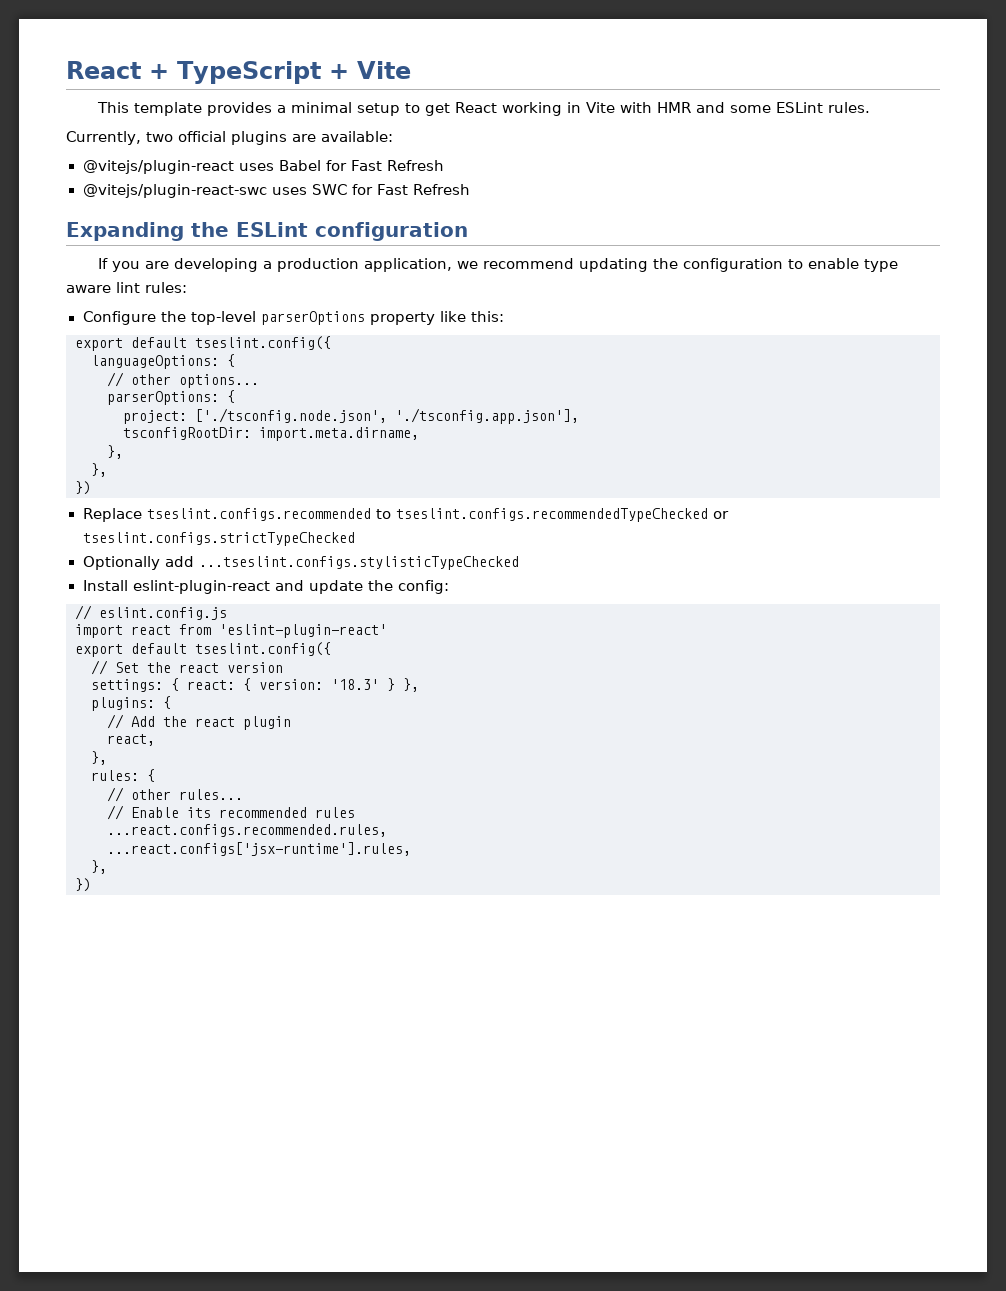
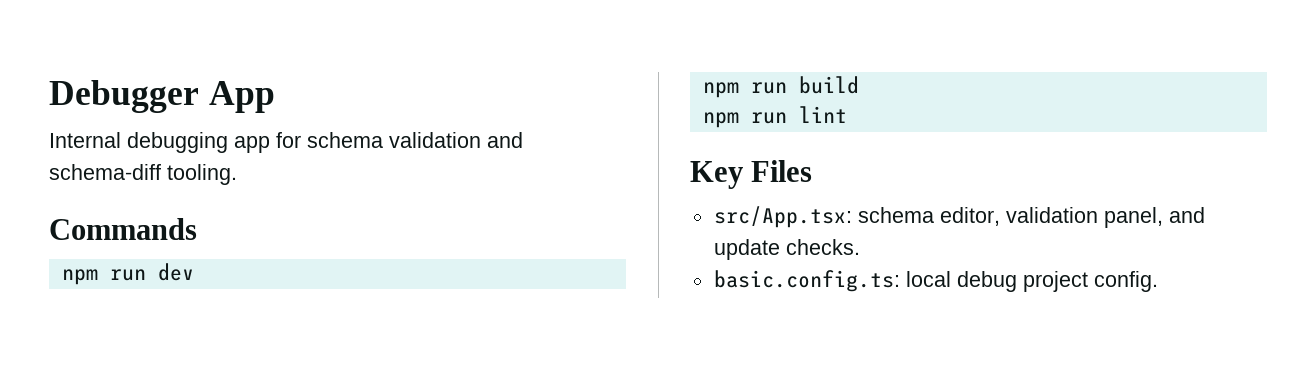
[66,61,411,84] [97,102,871,116] [66,131,393,145] [82,160,445,174] [82,184,471,198] [66,222,468,241] [98,258,899,272] [66,282,187,293] [82,311,504,325] [75,336,331,351] [91,354,235,369] [107,372,259,388] [107,390,235,405] [123,408,579,424] [123,427,419,441] [107,445,123,459] [91,463,107,477] [75,481,91,495] [82,508,729,522] [82,532,355,546] [82,556,519,570] [82,580,449,594] [75,605,227,620] [75,624,387,638] [75,642,331,657] [91,660,283,675] [91,678,419,692] [91,696,171,711] [107,714,291,730] [107,734,155,746] [91,751,107,765] [91,769,155,782] [107,787,243,802] [107,805,355,820] [107,824,387,837] [107,842,411,856] [91,860,107,874] [75,878,91,892] React + TypeScript + Vite // This template provides a minimal setup to get React working in Vite with HMR and some ESLint rules. // Currently, two official plugins are available: // @vitejs/plugin-react uses Babel for Fast Refresh // @vitejs/plugin-react-swc uses SWC for Fast Refresh // Expanding the ESLint configuration // If you are developing a production application, we recommend updating the configuration to enable type aware lint rules: // Configure the top-level parserOptions property like this: // export default tseslint.config({ // languageOptions: { // // other options... // parserOptions: { // project: ['./tsconfig.node.json', './tsconfig.app.json'], // tsconfigRootDir: import.meta.dirname, // }, // }, // }) // Replace tseslint.configs.recommended to tseslint.configs.recommendedTypeChecked or tseslint.configs.strictTypeChecked // Optionally add ...tseslint.configs.stylisticTypeChecked // Install eslint-plugin-react and update the config: // // eslint.config.js // import react from 'eslint-plugin-react' // export default tseslint.config({ // // Set the react version // settings: { react: { version: '18.3' } }, // plugins: { // // Add the react plugin // react, // }, // rules: { // // other rules... // // Enable its recommended rules // ...react.configs.recommended.rules, // ...react.configs['jsx-runtime'].rules, // }, // }) -> [49,80,275,113] [49,132,523,153] [49,164,237,185] [49,218,197,240] [61,263,194,285] [702,76,859,98] [702,106,847,128] [690,160,813,189] [713,206,1205,228] [713,239,860,260] [713,270,1158,292] Debugger App // Internal debugging app for schema validation and schema-diff tooling. // Commands // npm run dev // npm run build // npm run lint // Key Files // src/App.tsx: schema editor, validation panel, and update checks. // basic.config.ts: local debug project config.

